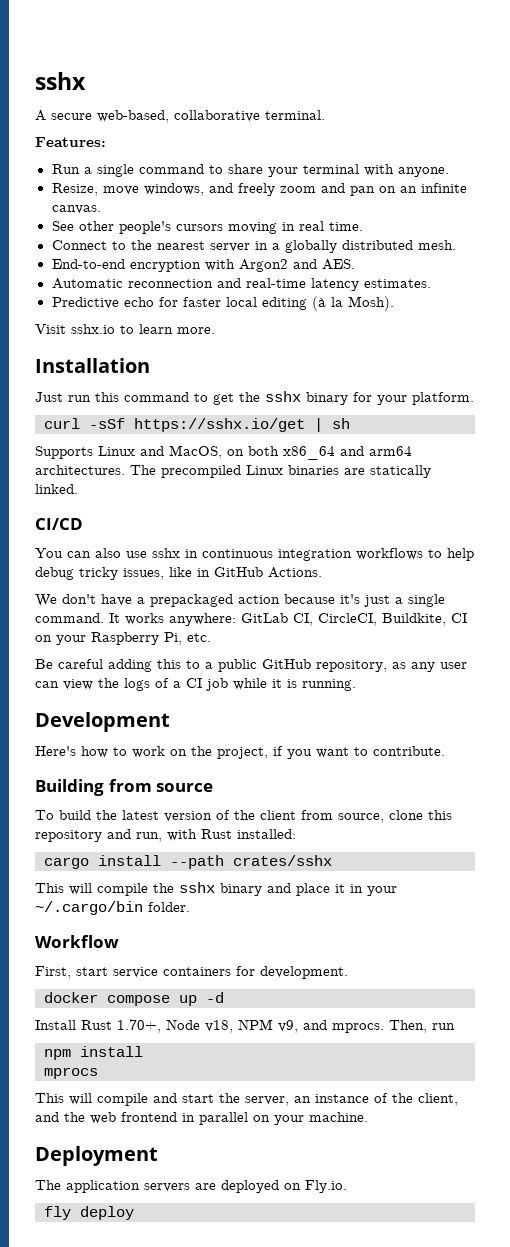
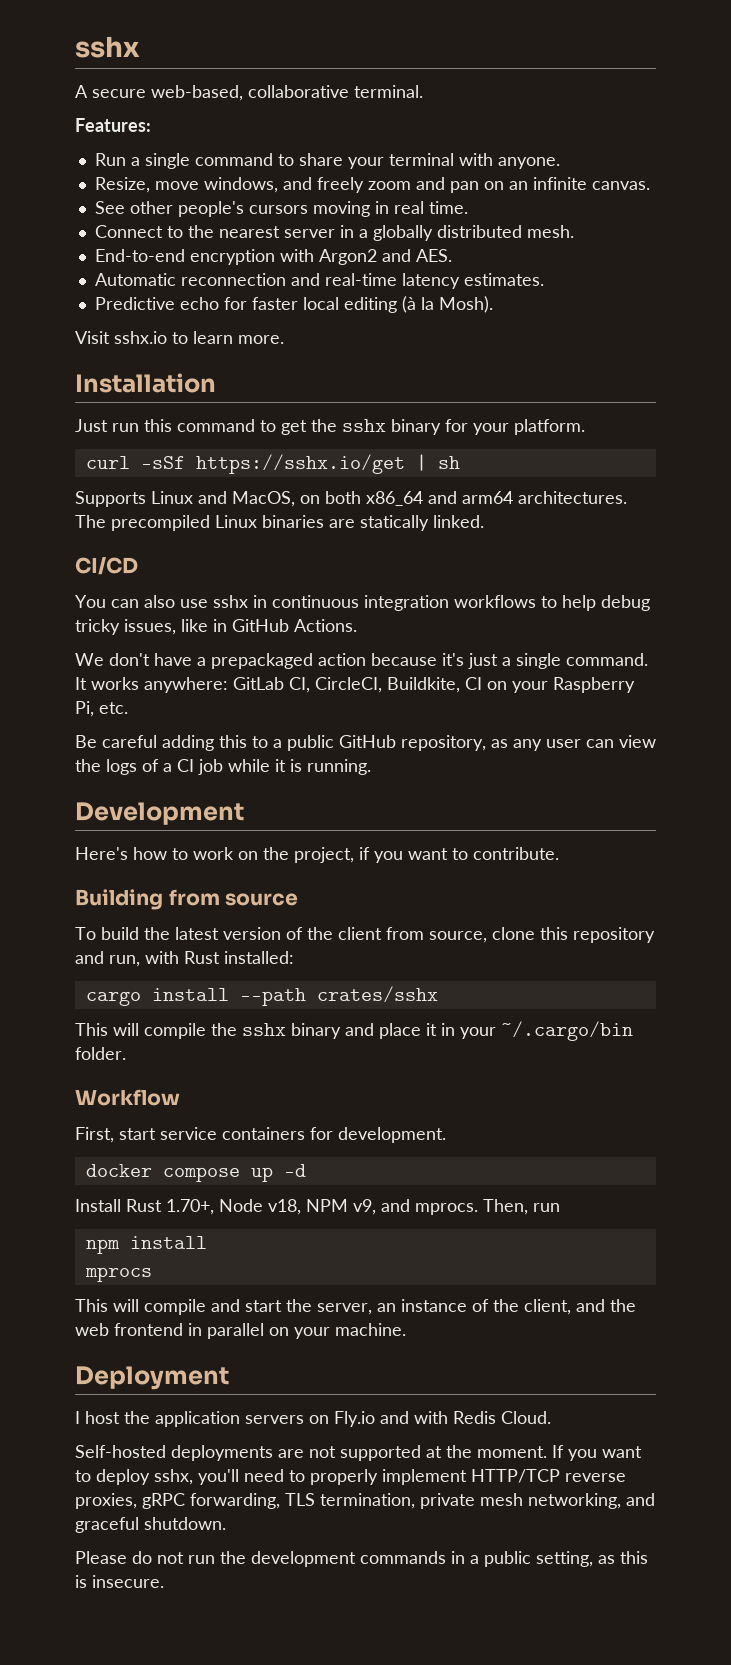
[35,1180,347,1193] [44,1206,134,1220] The application servers are deployed on Fly.io. // fly deploy -> [75,1411,551,1427] [75,1445,642,1461] [75,1469,626,1485] [75,1493,655,1509] [75,1517,226,1533] [75,1551,648,1567] [75,1575,164,1588] I host the application servers on Fly.io and with Redis Cloud. // Self-hosted deployments are not supported at the moment. If you want to deploy sshx, you'll need to properly implement HTTP/TCP reverse proxies, gRPC forwarding, TLS termination, private mesh networking, and graceful shutdown. // Please do not run the development commands in a public setting, as this is insecure.

